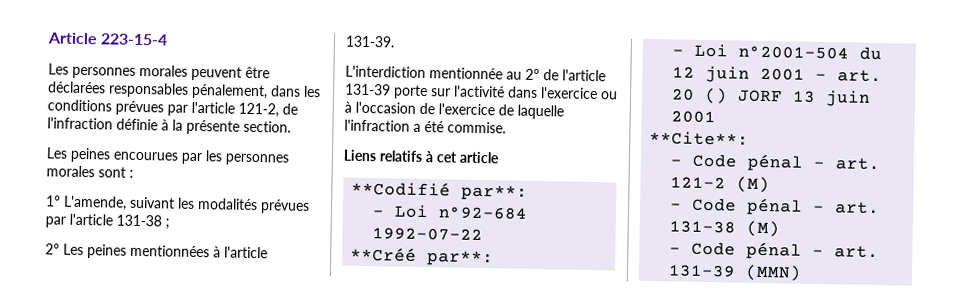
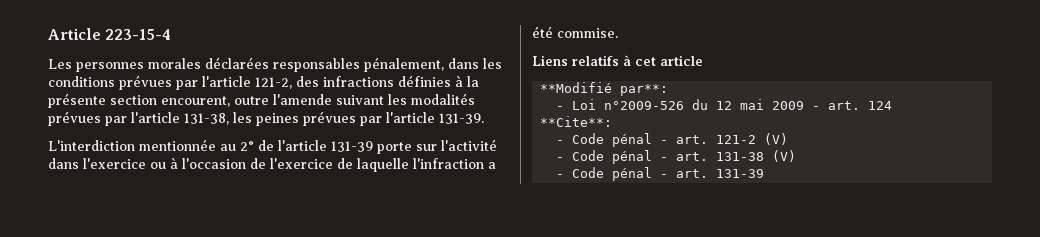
[191,65,270,81] peuvent être -> (201, 63) none
[282,103,298,115] [47,117,291,135] [46,147,289,166] [46,165,134,178] [46,195,127,211] de l'infraction définie à la présente section. // Les peines encourues par les personnes morales sont : // 1° L'amende, -> [296,75,479,87] [48,93,332,108] des infractions définies à la présente section encourent, outre l'amende
[116,214,170,230] [45,243,221,259] 131-38 ; // 2° Les peines mentionnées à -> [184,111,382,126] 131-38, les peines prévues par
[351,180,529,201] [372,204,529,220] [372,227,484,242] [350,246,495,267] [672,43,883,61] [672,65,883,83] [671,87,872,107] [671,110,717,124] **Codifié par**: // - Loi n°92-684 1992-07-22 // **Créé par**: // - Loi n°2001-504 du 12 juin 2001 - art. 20 () JORF 13 juin 2001 -> [540,82,669,96] [556,99,893,110] **Modifié par**: // - Loi n°2009-526 du 12 mai 2009 - art. 124
[736,176,771,194] (M) -> [764,133,789,145] (V)
[746,220,781,238] (M) -> [772,150,797,162] (V)
[745,264,803,282] (MMN) -> (765, 173) none

